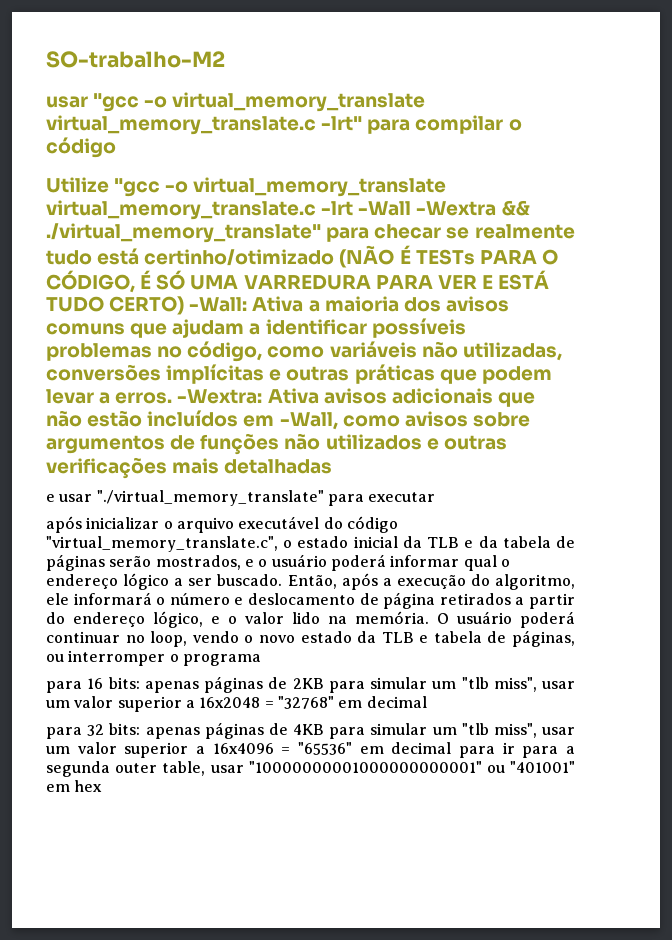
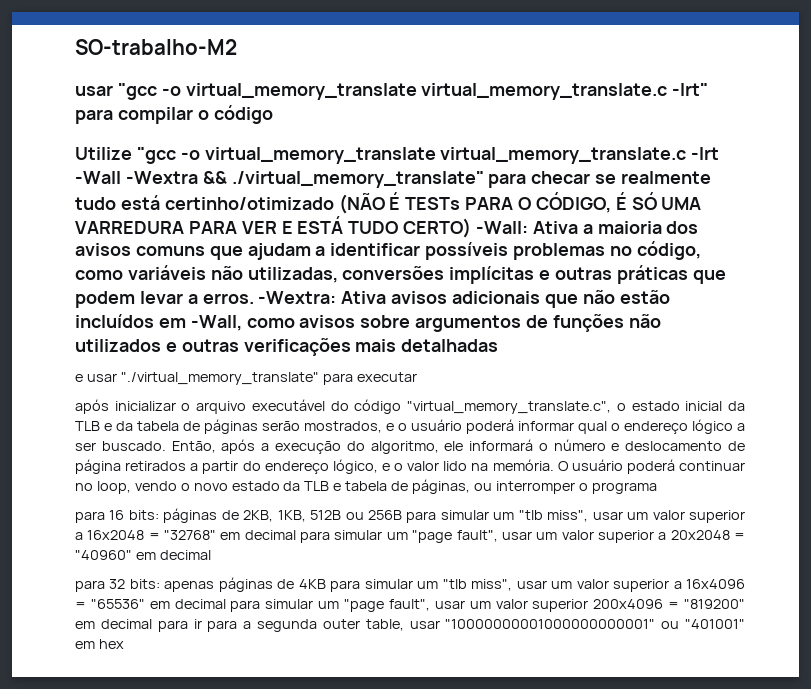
[144,676,324,693] apenas páginas de 2KB -> [163,508,403,523] páginas de 2KB, 1KB, 512B ou 256B
(427, 702) none -> [300,530,746,543] [75,550,211,560] para simular um "page fault", usar um valor superior a 20x2048 = "40960" em decimal
(496, 752) none -> [265,599,746,612] [75,619,188,632] simular um "page fault", usar um valor superior 200x4096 = "819200" em decimal para

